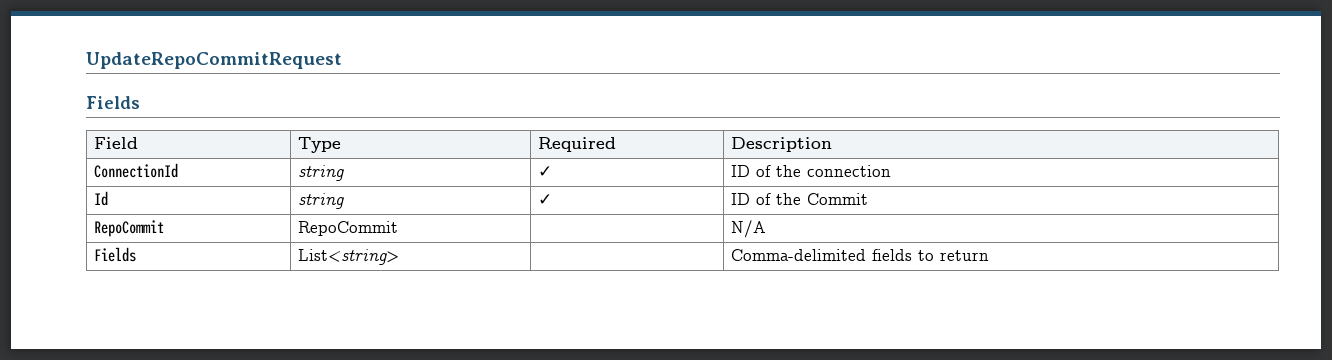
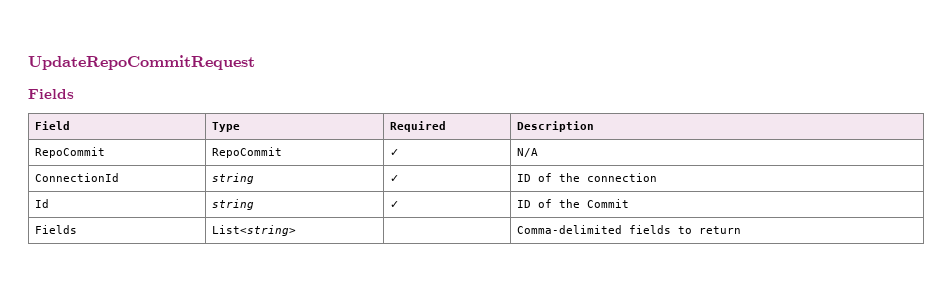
(833, 144) none -> [34,147,105,158] [211,147,282,158] [389,149,399,156] [516,148,538,157] // RepoCommit | RepoCommit | ✓ | N/A
[94,220,165,237] [298,221,399,236] [731,220,767,238] // RepoCommit | RepoCommit | | N/A -> (629, 203) none

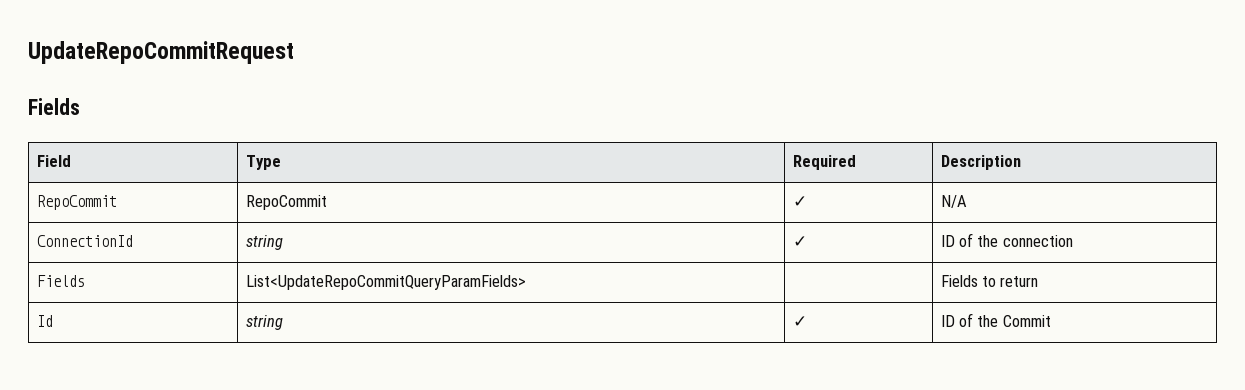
(657, 177) none -> [36,275,85,287] [245,275,526,290] [940,275,1039,287] // Fields | List<UpdateRepoCommitQueryParamFields> | | Fields to return
[34,225,77,234] [211,225,296,236] [516,225,741,234] // Fields | List<string> | | Comma-delimited fields to return -> (1051, 321) none

